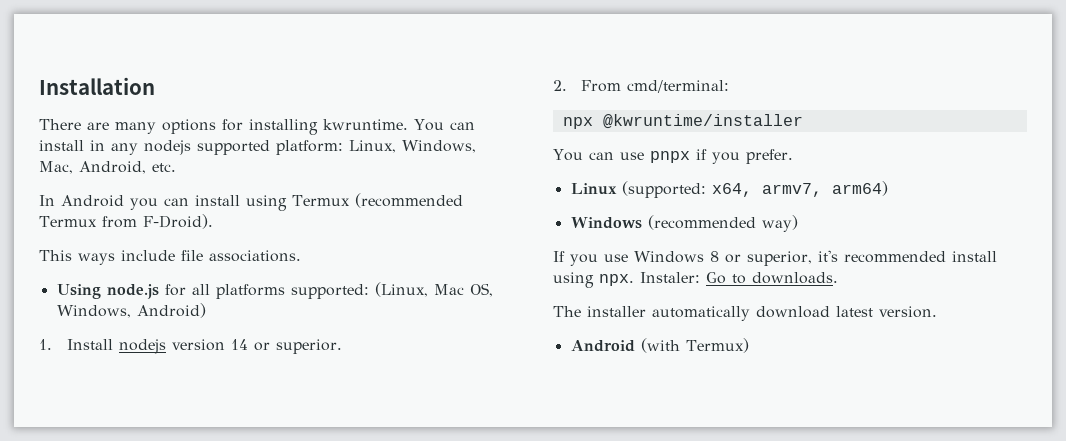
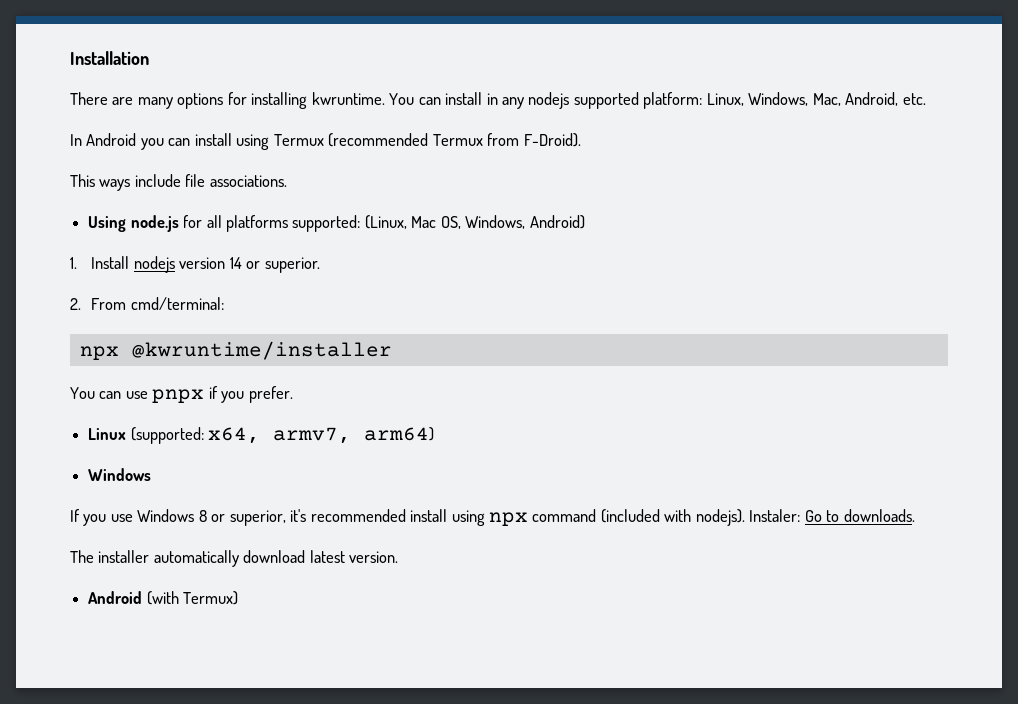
[647,215,798,232] (recommended way) -> (152, 474) none
[599,274,634,286] npx. -> [489,509,745,526] npx command (included with nodejs).

